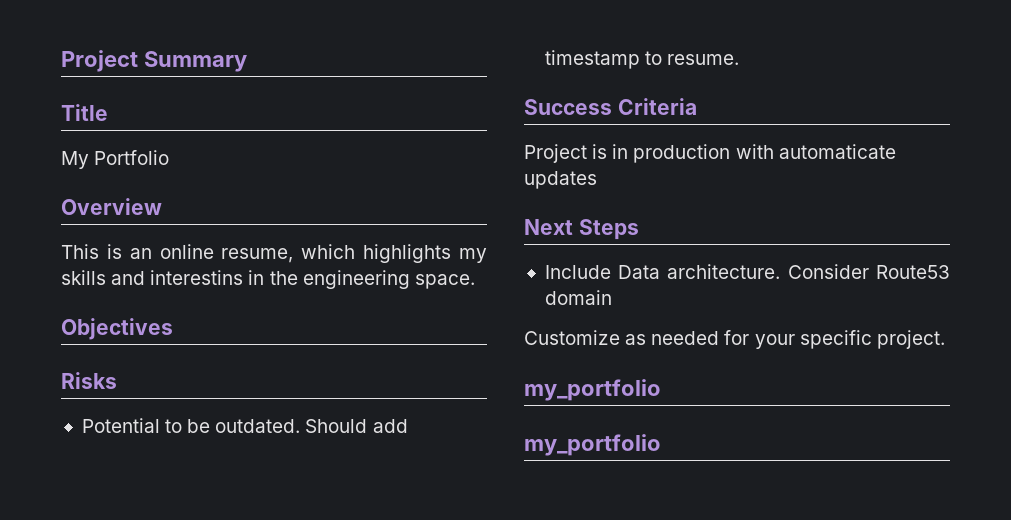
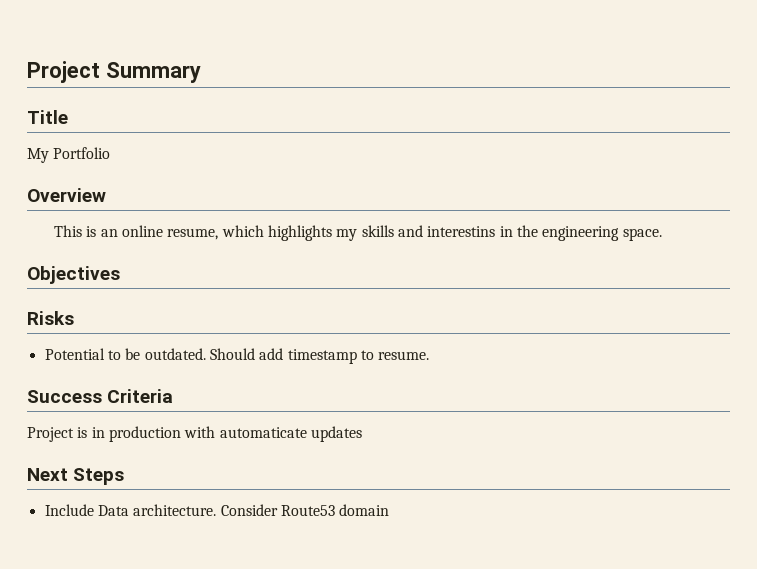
[524,330,945,349] [524,379,661,401] [524,434,661,456] // Customize as needed for your specific project. // my_portfolio // my_portfolio -> (390, 510) none

